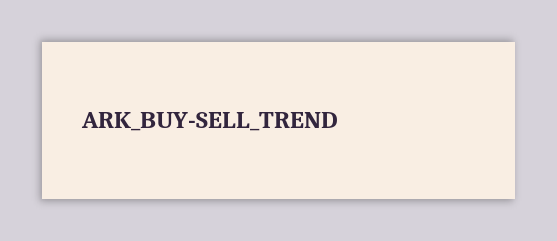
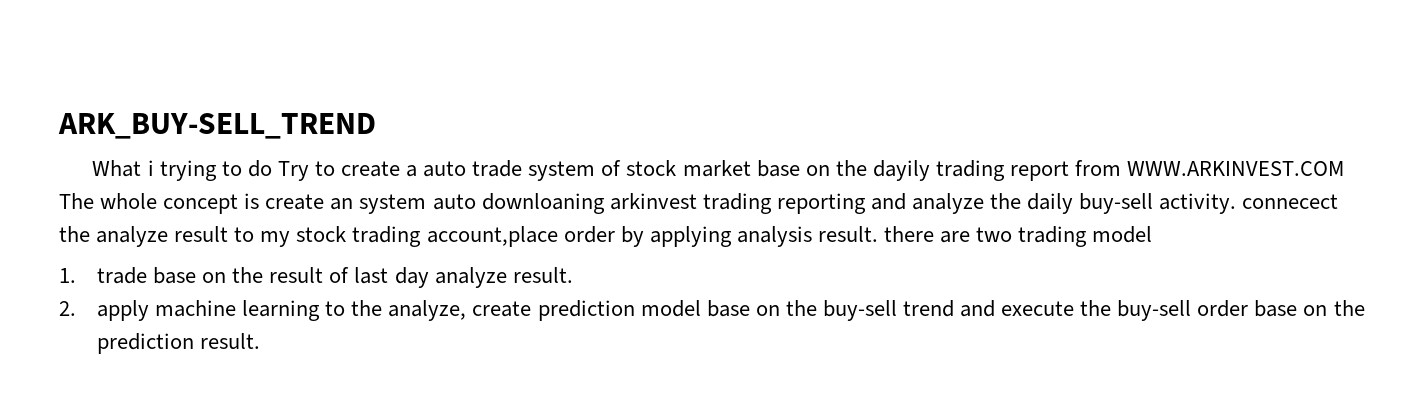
(338, 121) none -> [92,160,1345,181] [59,193,1339,214] [59,226,1153,247] [59,267,573,288] [59,300,1365,321] [96,333,261,354] // What i trying to do Try to create a auto trade system of stock market base on the dayily trading report from WWW.ARKINVEST.COM The whole concept is create an system auto downloaning arkinvest trading reporting and analyze the daily buy-sell activity. connecect the analyze result to my stock trading account,place order by applying analysis result. there are two trading model // 1. trade base on the result of last day analyze result. // 2. apply machine learning to the analyze, create prediction model base on the buy-sell trend and execute the buy-sell order base on the prediction result.

